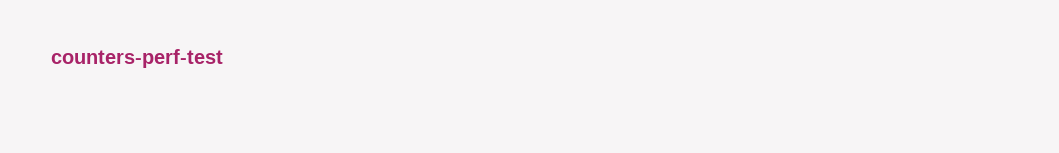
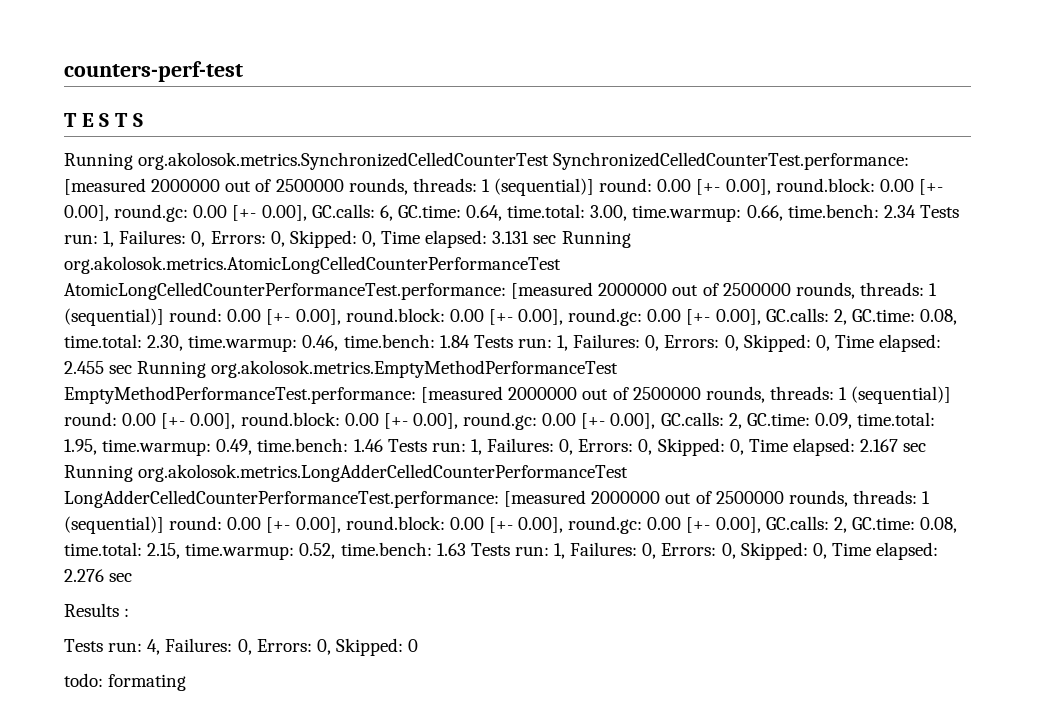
(223, 58) none -> [64,113,143,127] [64,152,910,170] [64,178,943,196] [64,204,959,222] [64,230,631,248] [64,256,561,274] [64,282,938,300] [64,308,958,326] [64,334,942,352] [64,360,619,378] [64,386,952,404] [64,412,936,430] [64,438,927,456] [64,464,629,482] [64,490,931,508] [64,516,958,534] [64,542,939,560] [64,569,133,582] [64,603,130,617] [64,638,419,656] [64,673,187,691] // T E S T S // Running org.akolosok.metrics.SynchronizedCelledCounterTest SynchronizedCelledCounterTest.performance: [measured 2000000 out of 2500000 rounds, threads: 1 (sequential)] round: 0.00 [+- 0.00], round.block: 0.00 [+- 0.00], round.gc: 0.00 [+- 0.00], GC.calls: 6, GC.time: 0.64, time.total: 3.00, time.warmup: 0.66, time.bench: 2.34 Tests run: 1, Failures: 0, Errors: 0, Skipped: 0, Time elapsed: 3.131 sec Running org.akolosok.metrics.AtomicLongCelledCounterPerformanceTest AtomicLongCelledCounterPerformanceTest.performance: [measured 2000000 out of 2500000 rounds, threads: 1 (sequential)] round: 0.00 [+- 0.00], round.block: 0.00 [+- 0.00], round.gc: 0.00 [+- 0.00], GC.calls: 2, GC.time: 0.08, time.total: 2.30, time.warmup: 0.46, time.bench: 1.84 Tests run: 1, Failures: 0, Errors: 0, Skipped: 0, Time elapsed: 2.455 sec Running org.akolosok.metrics.EmptyMethodPerformanceTest EmptyMethodPerformanceTest.performance: [measured 2000000 out of 2500000 rounds, threads: 1 (sequential)] round: 0.00 [+- 0.00], round.block: 0.00 [+- 0.00], round.gc: 0.00 [+- 0.00], GC.calls: 2, GC.time: 0.09, time.total: 1.95, time.warmup: 0.49, time.bench: 1.46 Tests run: 1, Failures: 0, Errors: 0, Skipped: 0, Time elapsed: 2.167 sec Running org.akolosok.metrics.LongAdderCelledCounterPerformanceTest LongAdderCelledCounterPerformanceTest.performance: [measured 2000000 out of 2500000 rounds, threads: 1 (sequential)] round: 0.00 [+- 0.00], round.block: 0.00 [+- 0.00], round.gc: 0.00 [+- 0.00], GC.calls: 2, GC.time: 0.08, time.total: 2.15, time.warmup: 0.52, time.bench: 1.63 Tests run: 1, Failures: 0, Errors: 0, Skipped: 0, Time elapsed: 2.276 sec // Results : // Tests run: 4, Failures: 0, Errors: 0, Skipped: 0 // todo: formating

